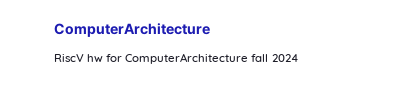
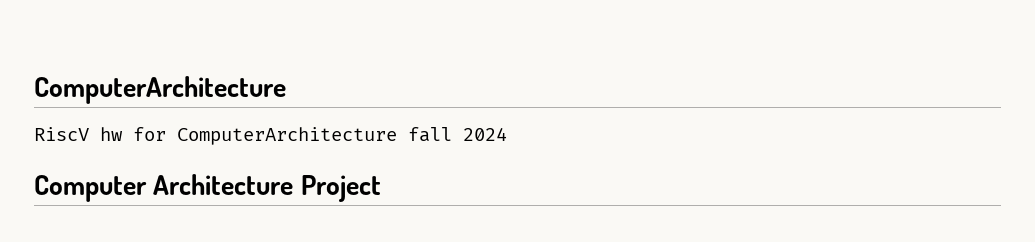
(298, 58) none -> [34,174,381,202] // Computer Architecture Project

